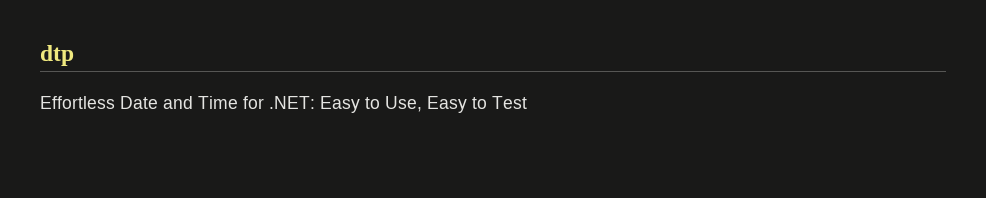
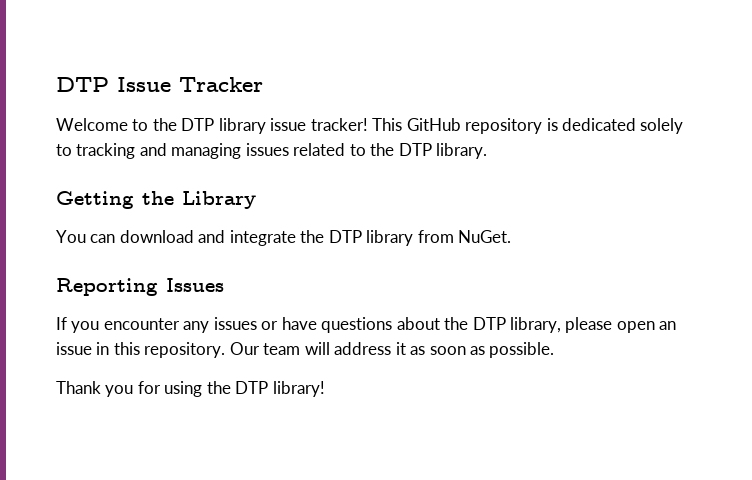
[40,45,74,66] [40,96,527,113] dtp // Effortless Date and Time for .NET: Easy to Use, Easy to Test -> [56,77,263,92] [56,118,684,134] [56,143,488,159] [56,191,256,209] [56,230,512,246] [56,278,224,296] [56,317,677,333] [56,342,555,358] [56,381,325,397] DTP Issue Tracker // Welcome to the DTP library issue tracker! This GitHub repository is dedicated solely to tracking and managing issues related to the DTP library. // Getting the Library // You can download and integrate the DTP library from NuGet. // Reporting Issues // If you encounter any issues or have questions about the DTP library, please open an issue in this repository. Our team will address it as soon as possible. // Thank you for using the DTP library!

